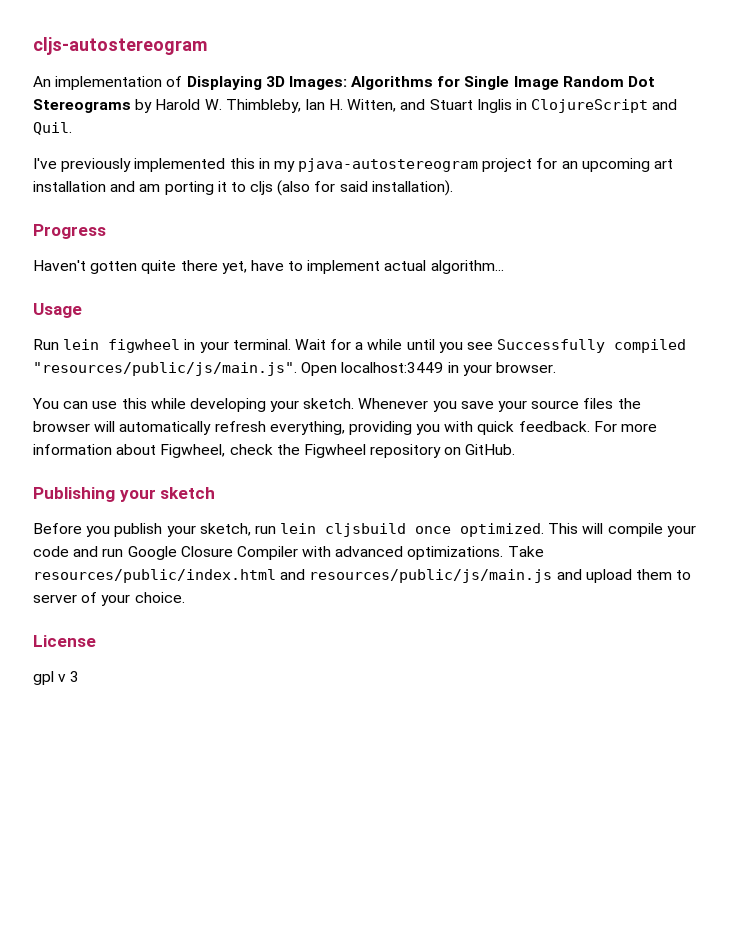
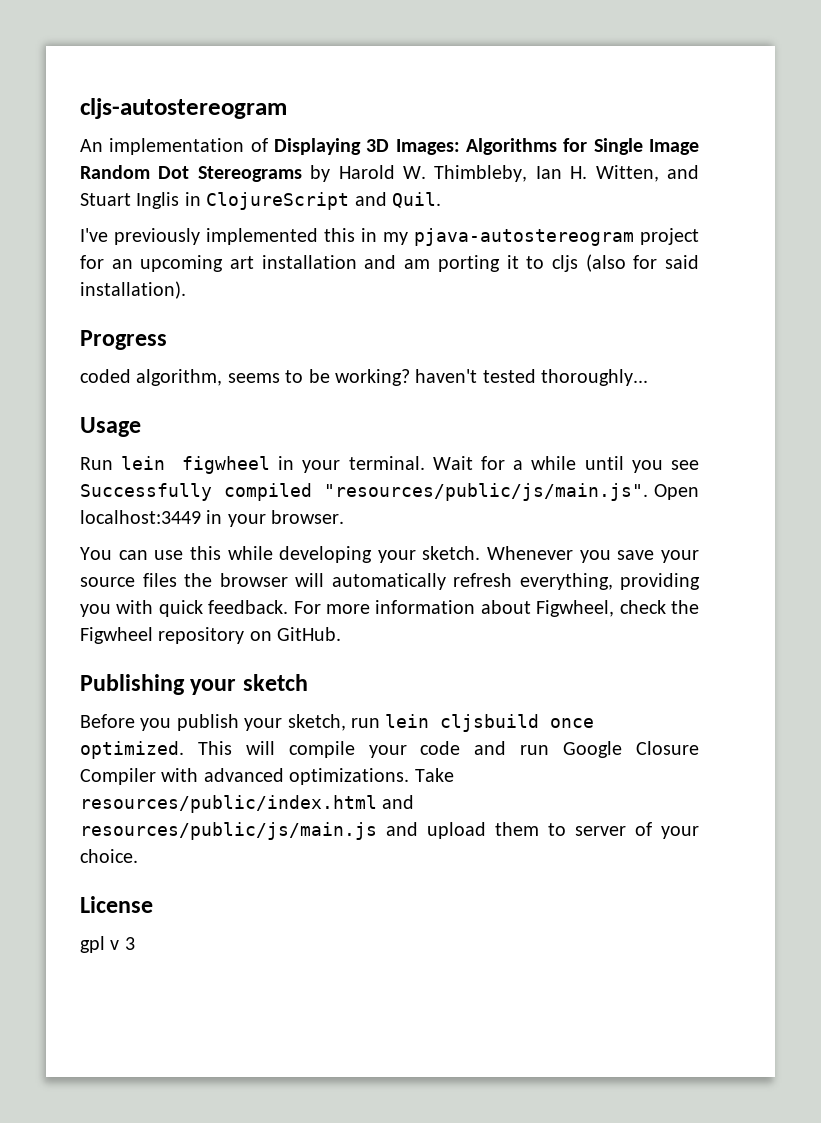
[33,260,504,274] Haven't gotten quite there yet, have to implement actual algorithm... -> [80,369,649,386] coded algorithm, seems to be working? haven't tested thoroughly...

